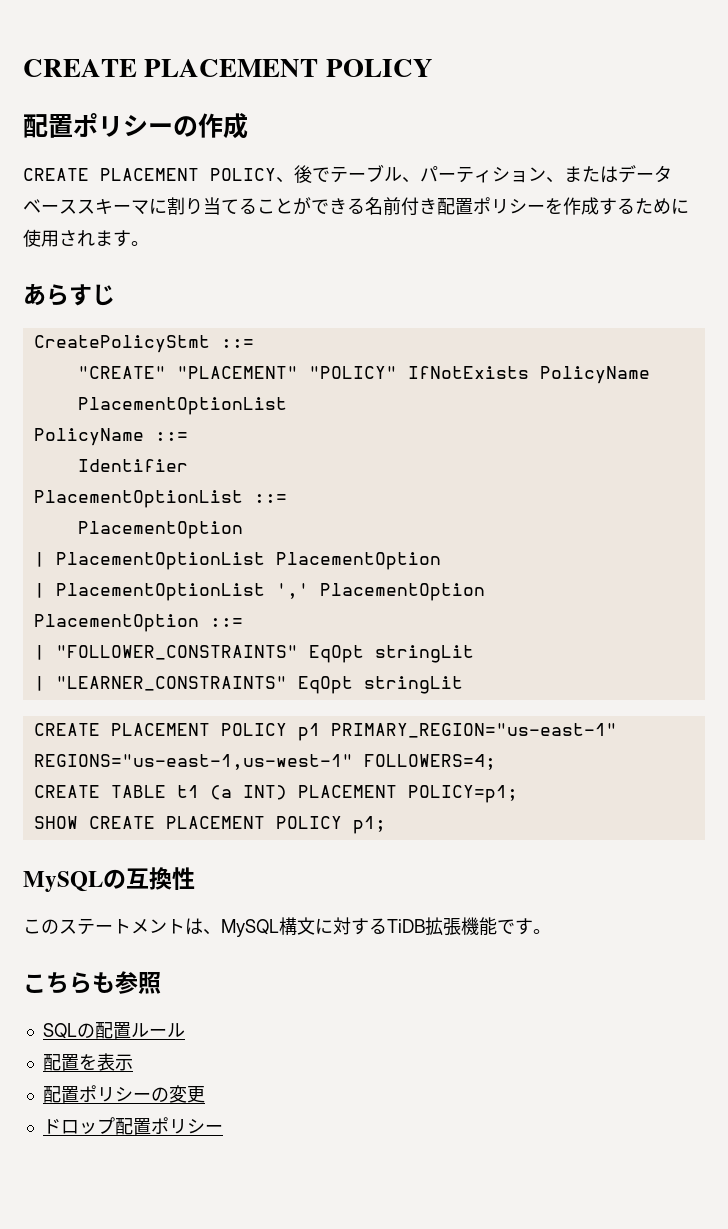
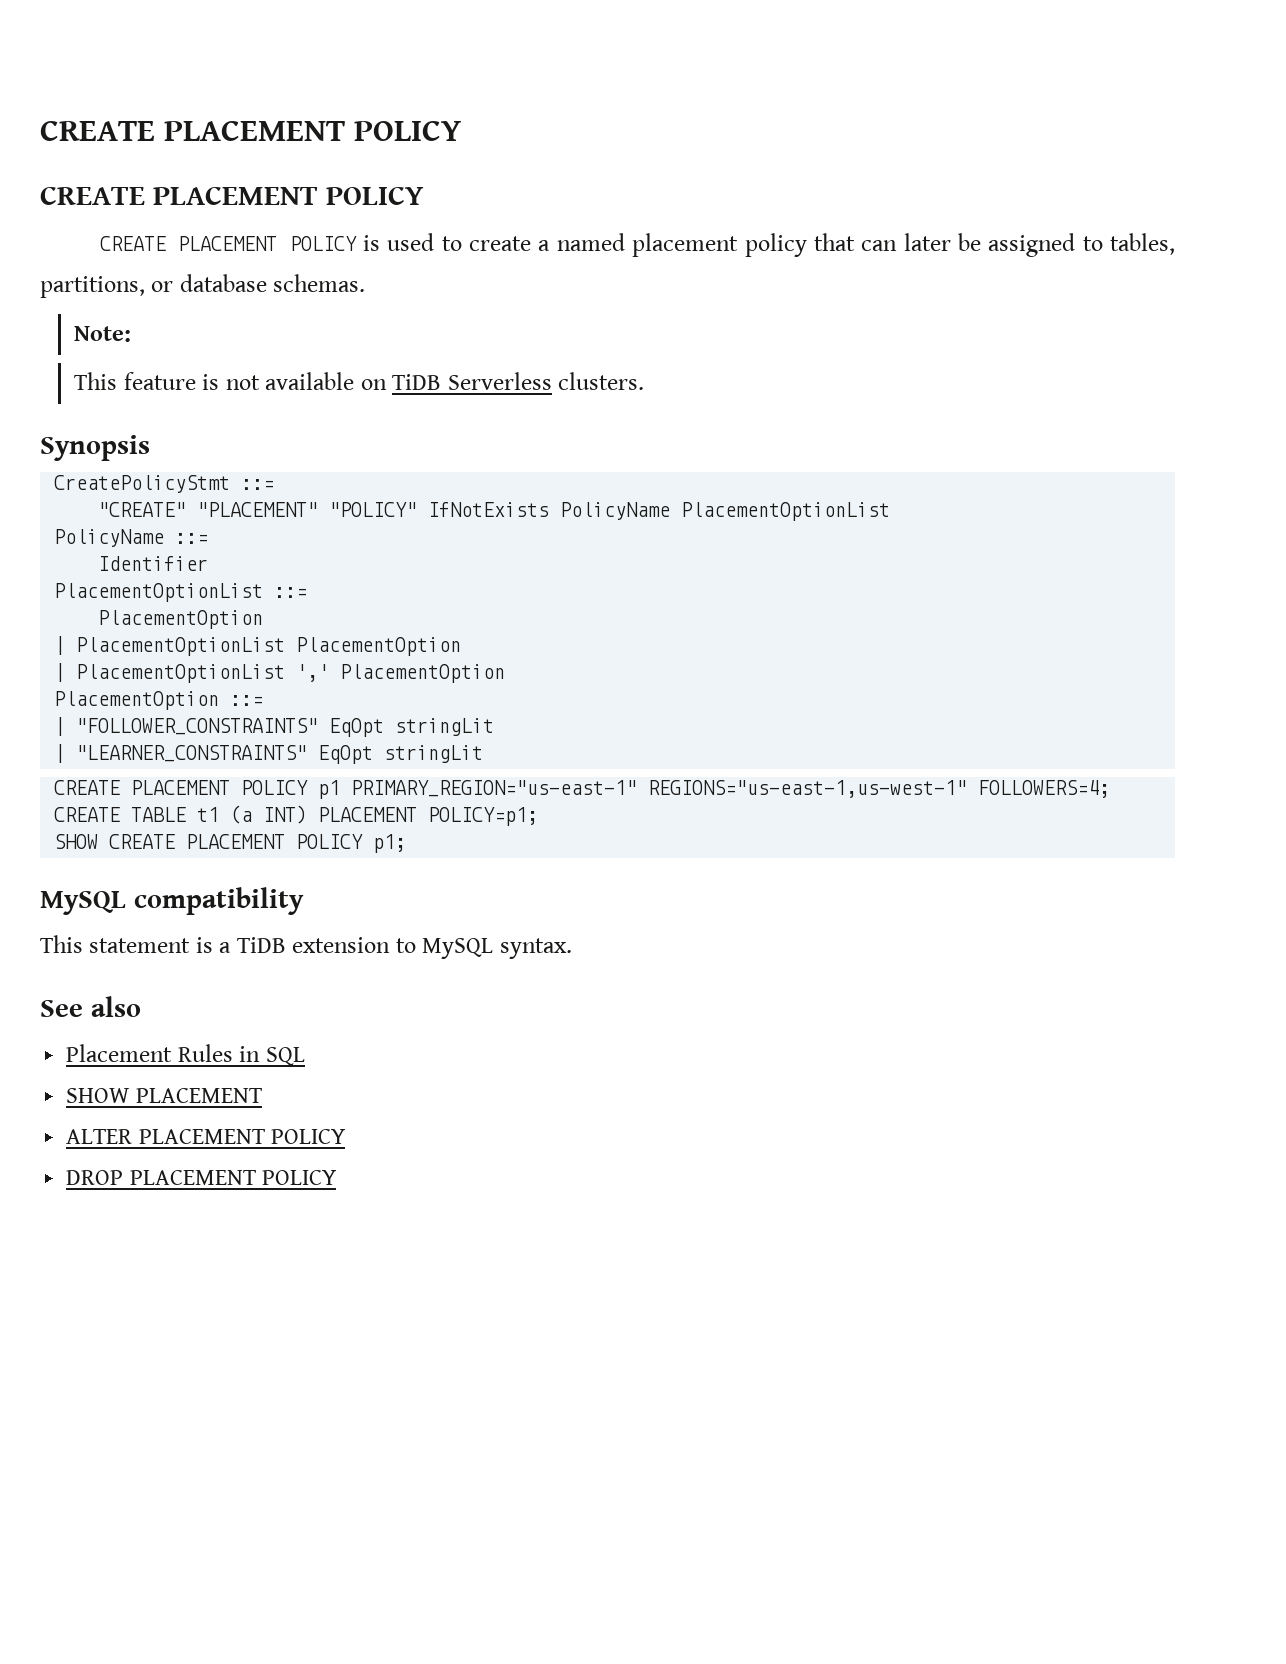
[23,59,433,77] [23,113,248,139] [23,164,672,183] [23,197,689,216] [23,229,149,247] [23,284,115,306] CREATE PLACEMENT POLICY // 配置ポリシーの作成 // CREATE PLACEMENT POLICY、後でテーブル、パーティション、またはデータベーススキーマに割り当てることができる名前付き配置ポリシーを作成するために使用されます。 // あらすじ -> [40,120,461,141] [40,186,425,205] [99,233,1176,257] [40,274,366,298] [74,326,132,342] [74,372,645,390] [40,435,150,461] CREATE PLACEMENT POLICY // CREATE PLACEMENT POLICY // CREATE PLACEMENT POLICY is used to create a named placement policy that can later be assigned to tables, partitions, or database schemas. // Note: // This feature is not available on TiDB Serverless clusters. // Synopsis
[103,867,195,890] [23,917,551,937] [23,971,161,994] [42,1022,185,1039] [42,1053,133,1071] [42,1085,205,1103] [42,1117,223,1135] の互換性 // このステートメントは、MySQL構文に対するTiDB拡張機能です。 // こちらも参照 // SQLの配置ルール // 配置を表示 // 配置ポリシーの変更 // ドロップ配置ポリシー -> [133,887,304,915] [40,935,572,959] [40,996,141,1017] [66,1044,305,1066] [66,1088,262,1103] [66,1129,346,1144] [66,1170,337,1185] compatibility // This statement is a TiDB extension to MySQL syntax. // See also // Placement Rules in SQL // SHOW PLACEMENT // ALTER PLACEMENT POLICY // DROP PLACEMENT POLICY

